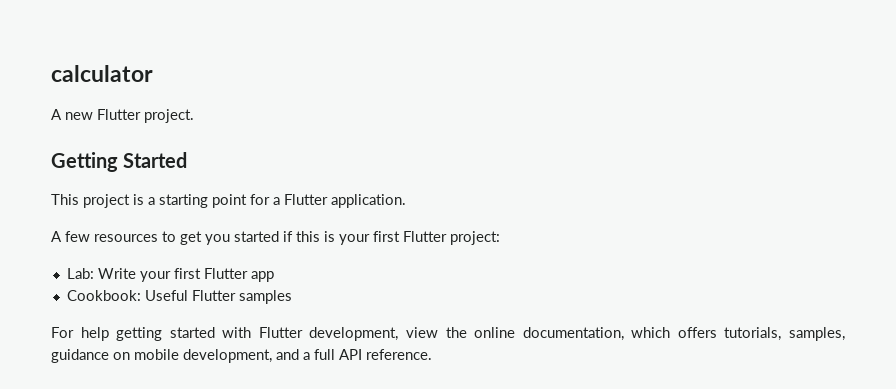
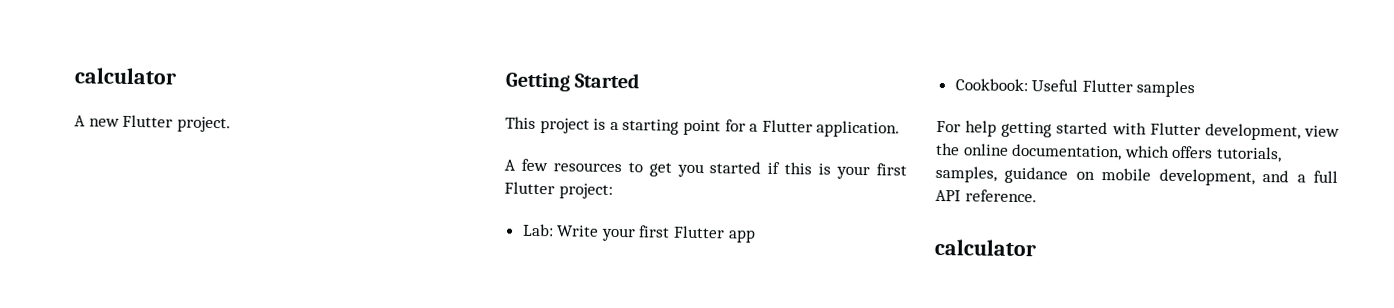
(432, 354) none -> [934,238,1036,257] // calculator

